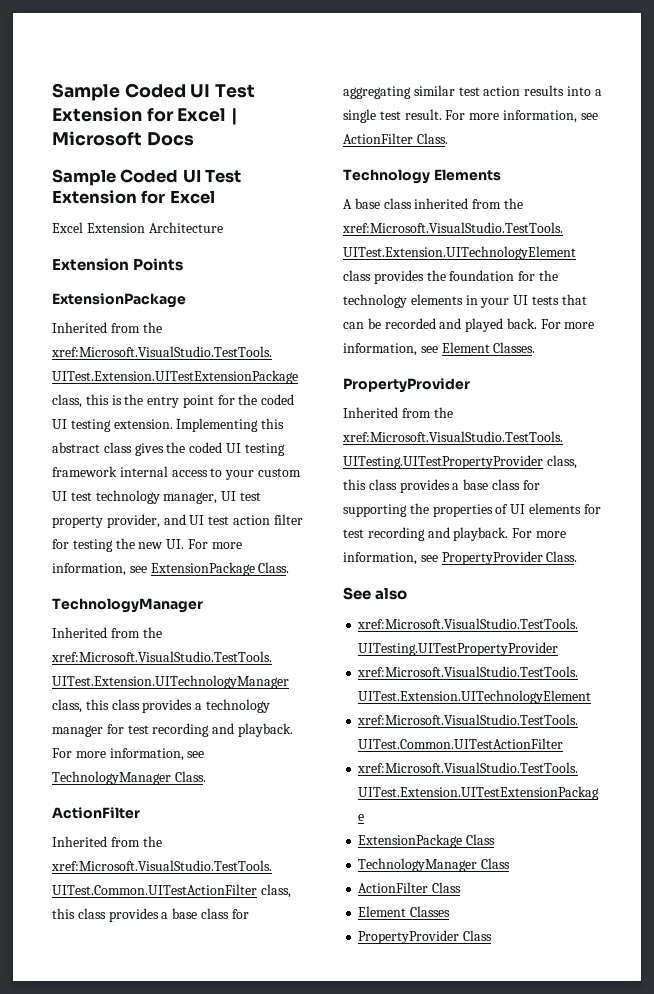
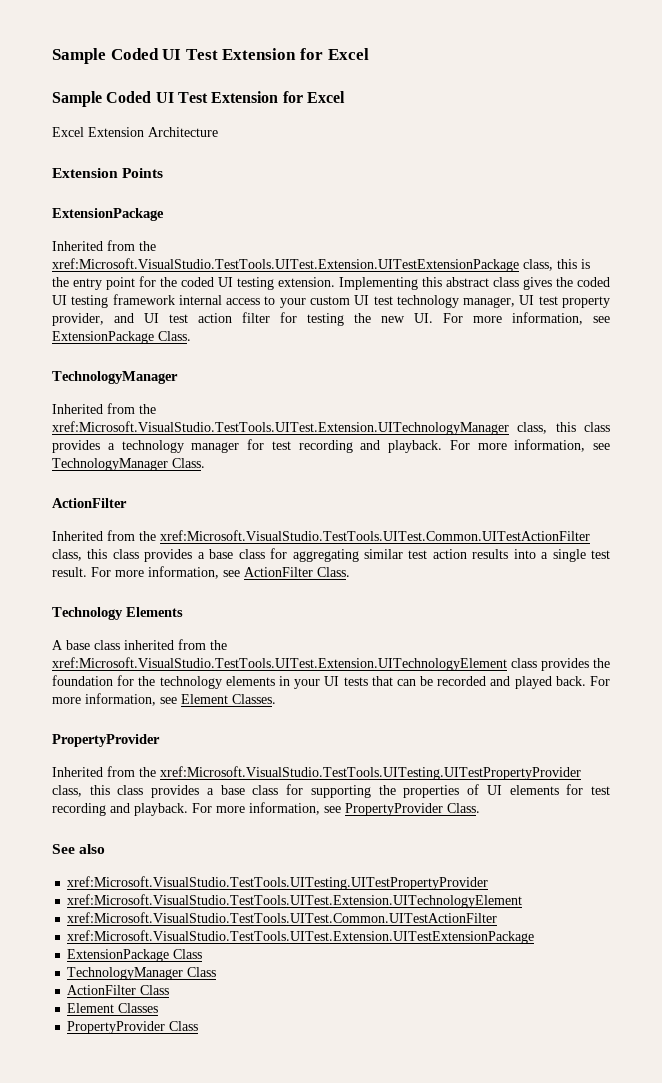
[52,83,256,101] [52,107,239,125] [52,131,194,146] Sample Coded UI Test Extension for Excel | Microsoft Docs -> [52,48,369,64] Sample Coded UI Test Extension for Excel

